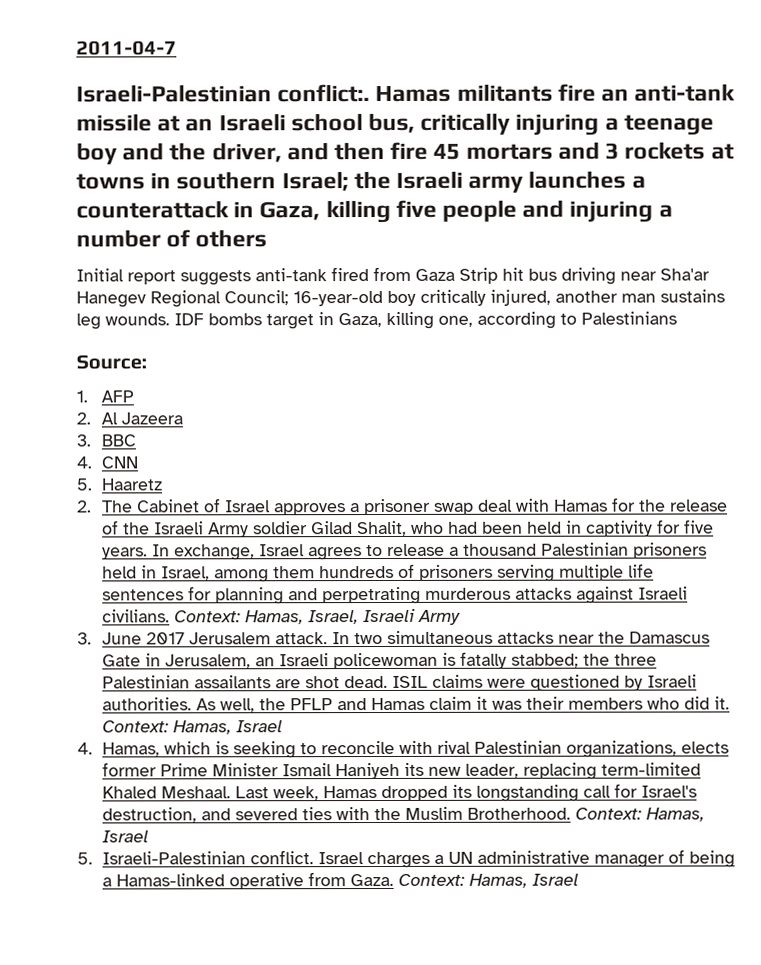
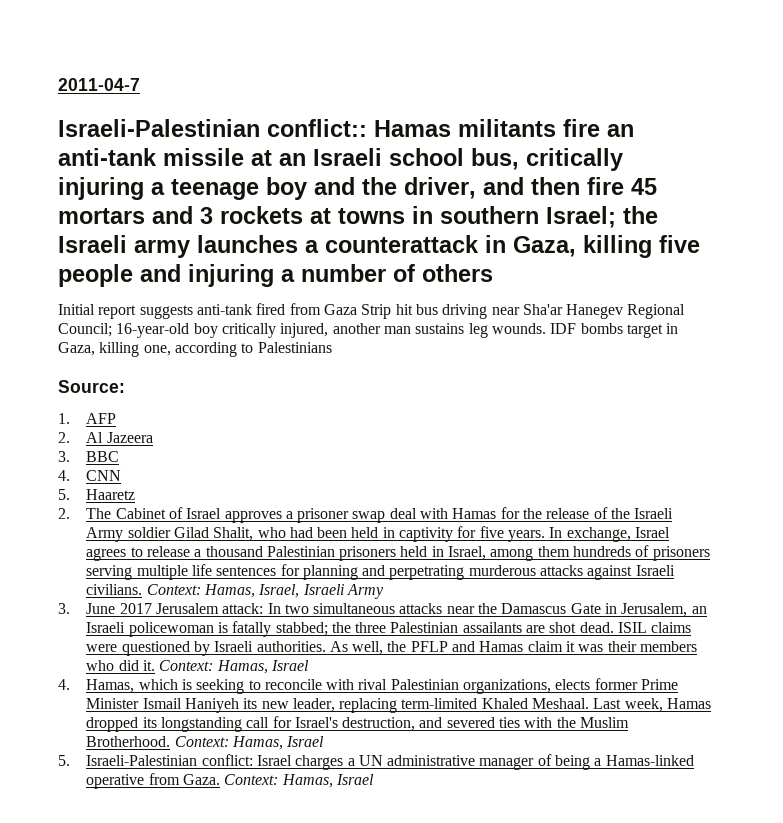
[277,84,371,103] conflict:. -> [267,119,367,137] conflict::
[275,632,329,645] attack. -> [222,603,264,614] attack:
[250,850,315,865] conflict. -> [201,754,253,766] conflict:

